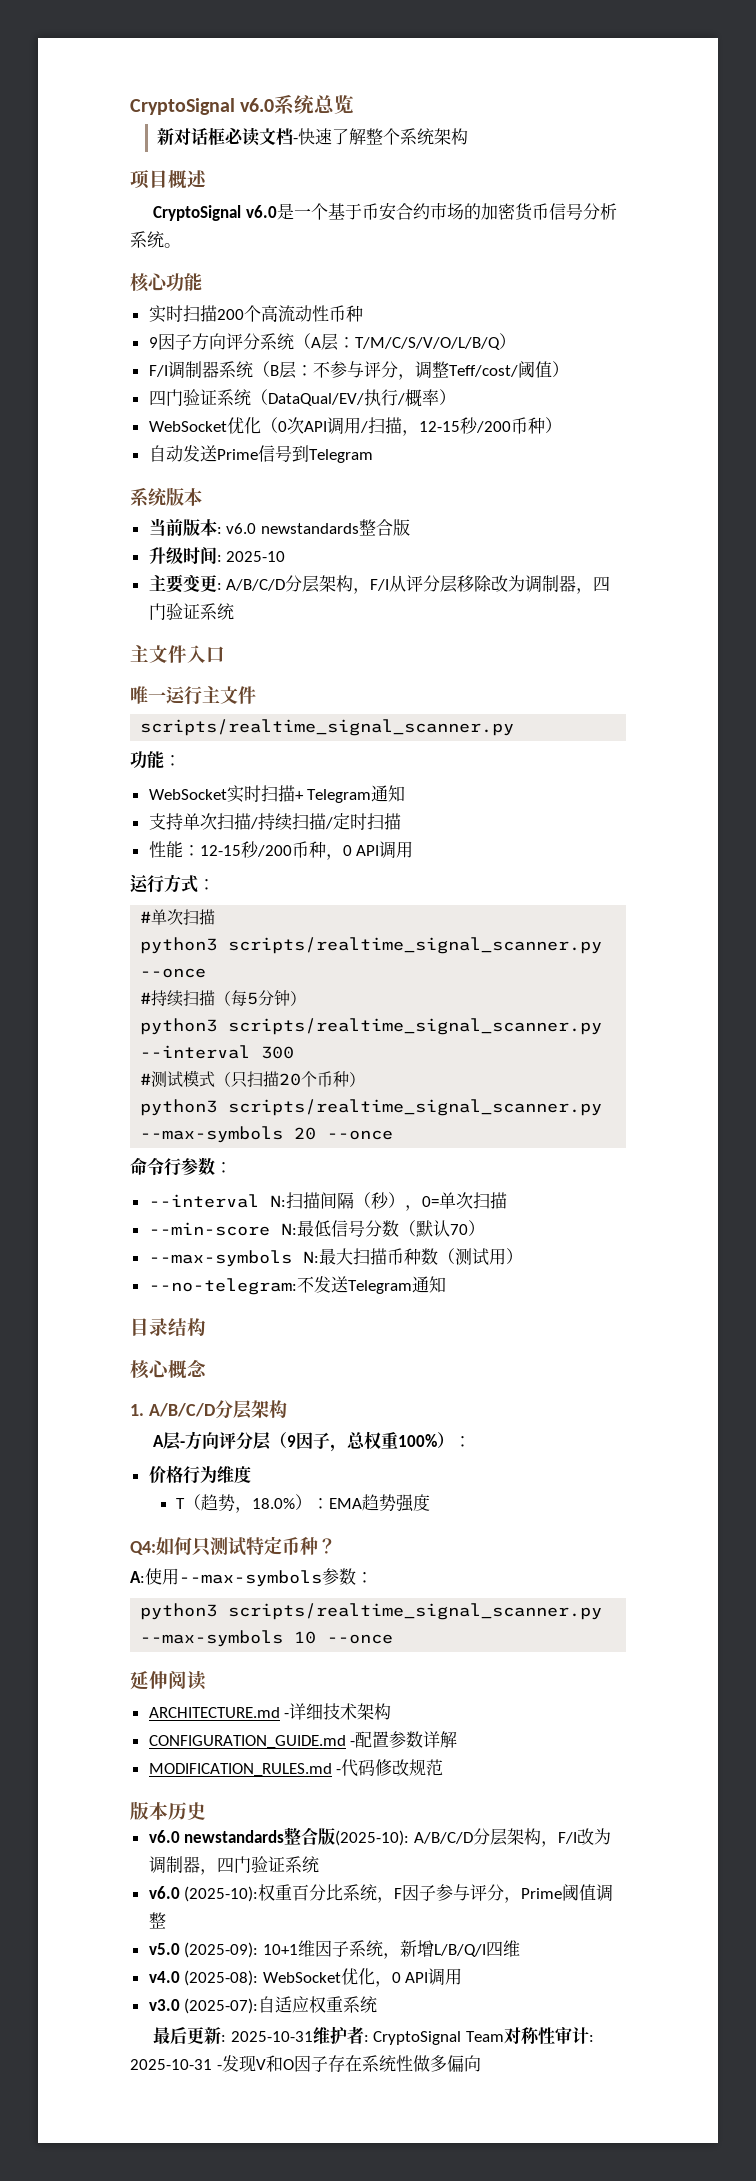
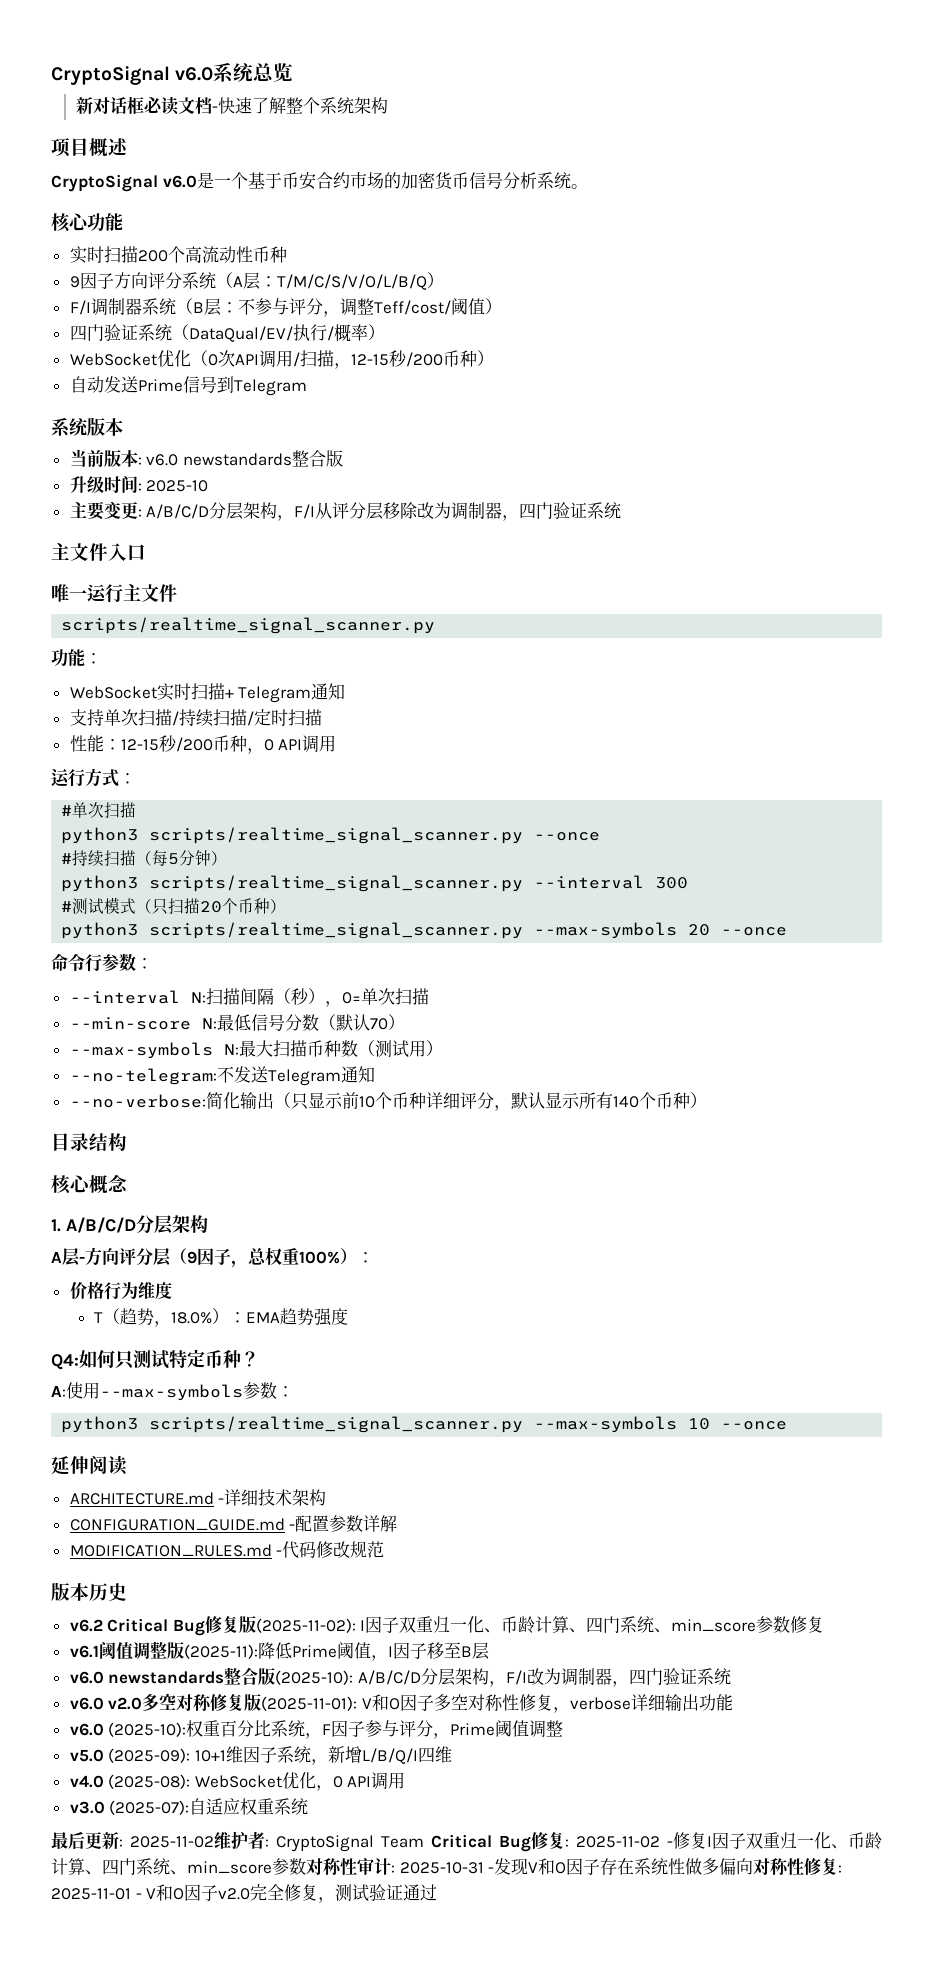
(446, 1284) none -> [69,1092,707,1111] // --no-verbose:简化输出（只显示前10个币种详细评分，默认显示所有140个币种）
(206, 1811) none -> [69,1615,825,1636] [69,1641,489,1661] // v6.2 Critical Bug修复版(2025-11-02): I因子双重归一化、币龄计算、四门系统、min_score参数修复 // v6.1阈值调整版(2025-11):降低Prime阈值，I因子移至B层
(319, 1864) none -> [69,1693,733,1713] // v6.0 v2.0多空对称修复版(2025-11-01): V和O因子多空对称性修复，verbose详细输出功能
[230,2031,313,2042] 2025-10-31 -> [130,1836,214,1848] 2025-11-02
(504, 2036) none -> [431,1831,882,1852] [51,1858,306,1875] Critical Bug修复: 2025-11-02 -修复I因子双重归一化、币龄计算、四门系统、min_score参数
(481, 2063) none -> [753,1857,843,1876] [51,1884,438,1903] 对称性修复: 2025-11-01 - V和O因子v2.0完全修复，测试验证通过

